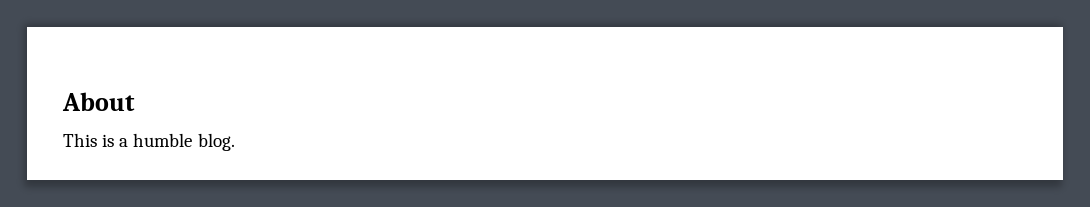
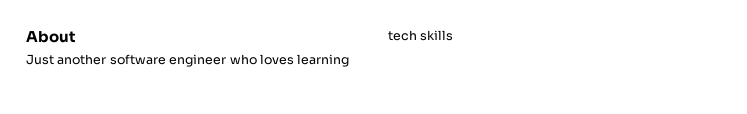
[63,133,235,151] This is a humble blog. -> [26,54,350,67] [388,30,454,41] Just another software engineer who loves learning tech skills

